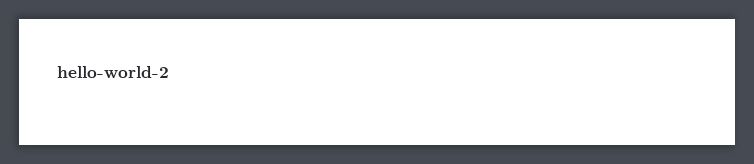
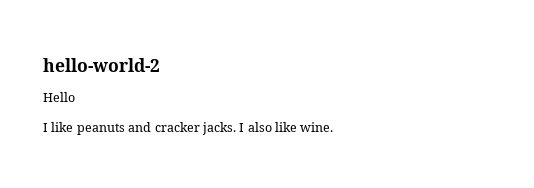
(169, 72) none -> [43,92,75,102] [43,122,334,135] // Hello // I like peanuts and cracker jacks. I also like wine.

